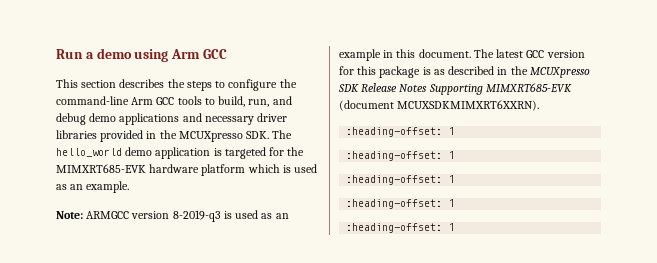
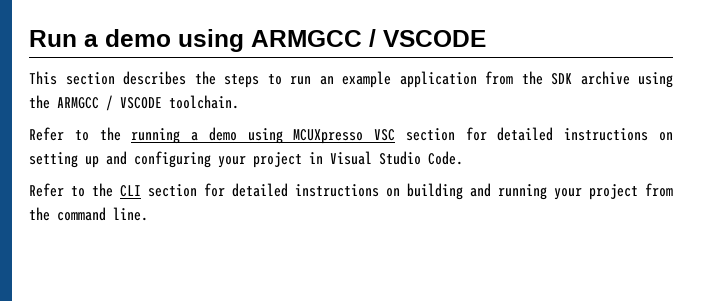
[171,49,227,59] Arm GCC -> [251,29,486,47] ARMGCC / VSCODE
[228,79,297,91] [56,96,292,107] [56,113,288,125] [56,130,293,142] [56,147,305,159] [56,164,318,176] [56,181,130,193] [56,210,289,222] [339,49,585,61] [339,66,590,78] [338,83,572,95] [339,100,540,111] [346,127,455,137] [346,151,455,161] [346,175,455,185] [346,199,455,209] [346,223,455,233] configure the command-line Arm GCC tools to build, run, and debug demo applications and necessary driver libraries provided in the MCUXpresso SDK. The hello_world demo application is targeted for the MIMXRT685-EVK hardware platform which is used as an example. // Note: ARMGCC version 8-2019-q3 is used as an example in this document. The latest GCC version for this package is as described in the MCUXpresso SDK Release Notes Supporting MIMXRT685-EVK (document MCUXSDKMIMXRT6XXRN). // :heading-offset: 1 // :heading-offset: 1 // :heading-offset: 1 // :heading-offset: 1 // :heading-offset: 1 -> [290,71,673,88] [29,95,239,111] [29,127,673,144] [29,151,463,168] [29,183,673,200] [29,207,148,221] run an example application from the SDK archive using the ARMGCC / VSCODE toolchain. // Refer to the running a demo using MCUXpresso VSC section for detailed instructions on setting up and configuring your project in Visual Studio Code. // Refer to the CLI section for detailed instructions on building and running your project from the command line.

